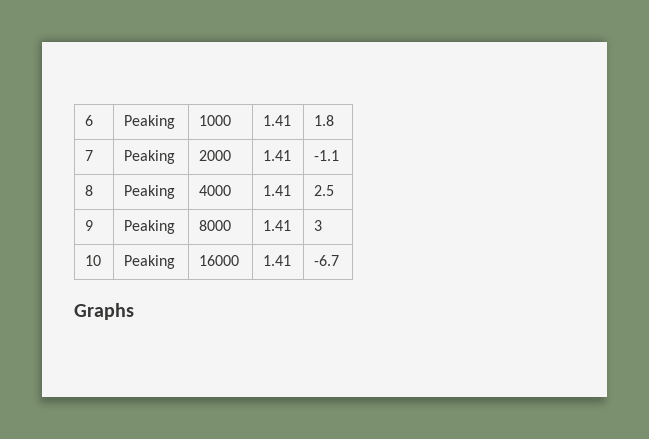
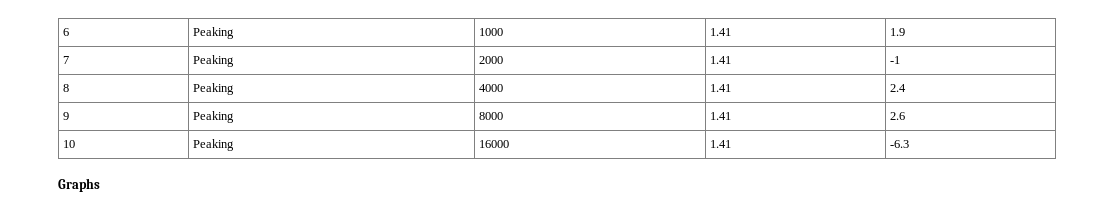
[314,115,335,126] 1.8 -> [890,28,906,36] 1.9
[314,150,340,161] -1.1 -> [890,56,901,64] -1
[314,185,335,196] 2.5 -> [890,84,907,92] 2.4
[314,220,323,231] 3 -> [890,112,906,120] 2.6
[314,255,340,266] -6.7 -> [890,140,910,148] -6.3

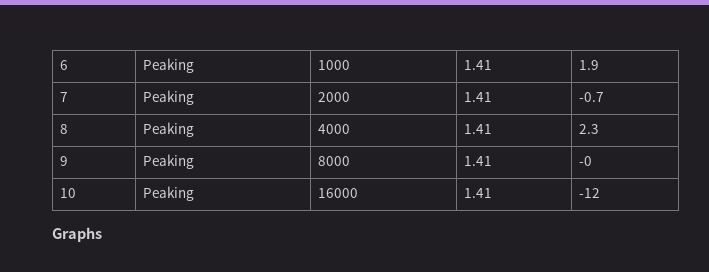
[890,56,901,64] -1 -> [578,92,604,102] -0.7
[890,84,907,92] 2.4 -> [578,124,599,134] 2.3
[890,112,906,120] 2.6 -> [578,156,592,166] -0
[890,140,910,148] -6.3 -> [578,188,600,198] -12

